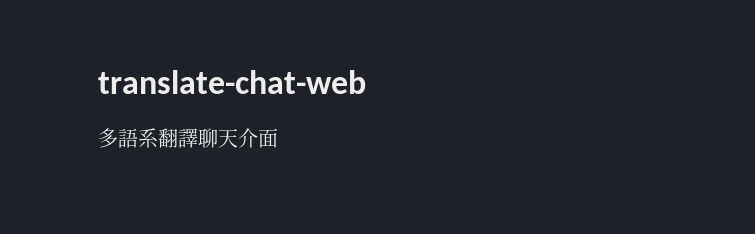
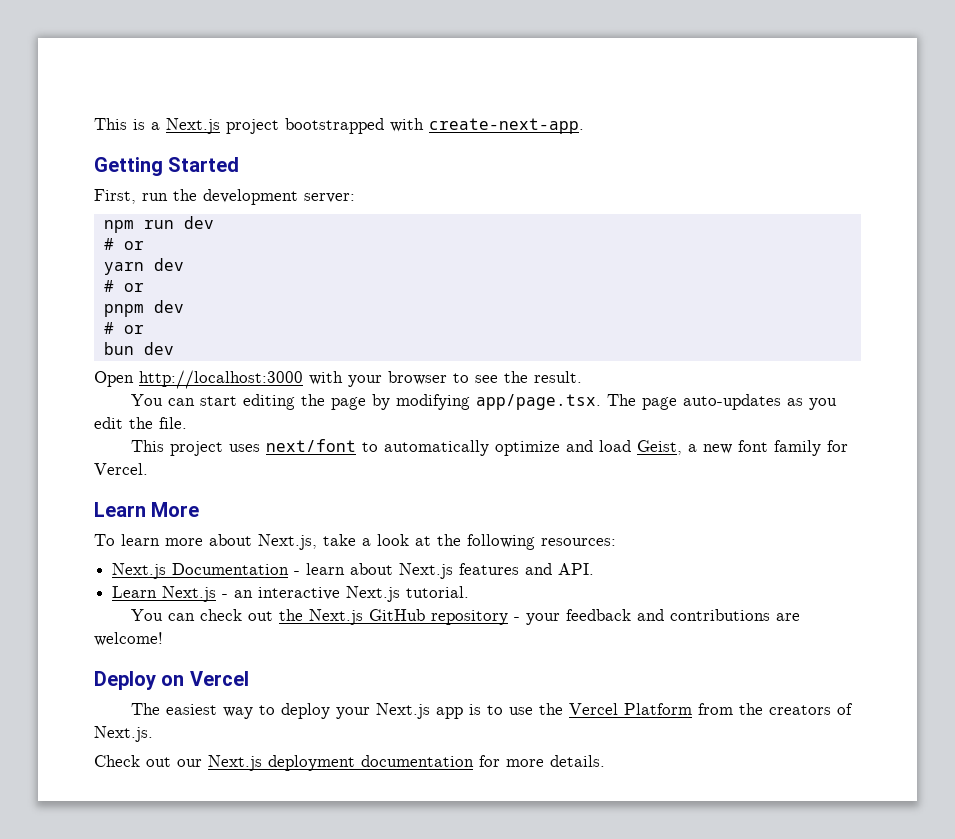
[98,70,366,94] [98,128,278,148] translate-chat-web // 多語系翻譯聊天介面 -> [94,118,584,134] [94,157,240,176] [94,189,355,205] [103,216,214,233] [103,238,144,250] [103,258,184,275] [103,280,144,292] [103,300,184,317] [103,322,144,334] [103,342,174,355] [94,370,582,389] [131,394,838,410] [94,417,187,429] [131,439,849,456] [94,463,148,475] [94,502,200,517] [94,534,616,550] [112,563,595,579] [112,586,470,602] [131,609,801,625] [94,632,163,646] [94,671,249,690] [131,703,854,719] [94,726,153,742] [94,755,605,771] This is a Next.js project bootstrapped with create-next-app. // Getting Started // First, run the development server: // npm run dev // # or // yarn dev // # or // pnpm dev // # or // bun dev // Open http://localhost:3000 with your browser to see the result. // You can start editing the page by modifying app/page.tsx. The page auto-updates as you edit the file. // This project uses next/font to automatically optimize and load Geist, a new font family for Vercel. // Learn More // To learn more about Next.js, take a look at the following resources: // Next.js Documentation - learn about Next.js features and API. // Learn Next.js - an interactive Next.js tutorial. // You can check out the Next.js GitHub repository - your feedback and contributions are welcome! // Deploy on Vercel // The easiest way to deploy your Next.js app is to use the Vercel Platform from the creators of Next.js. // Check out our Next.js deployment documentation for more details.

